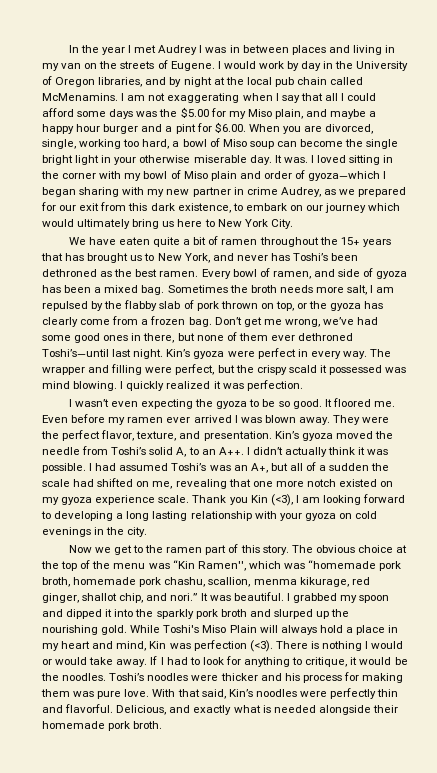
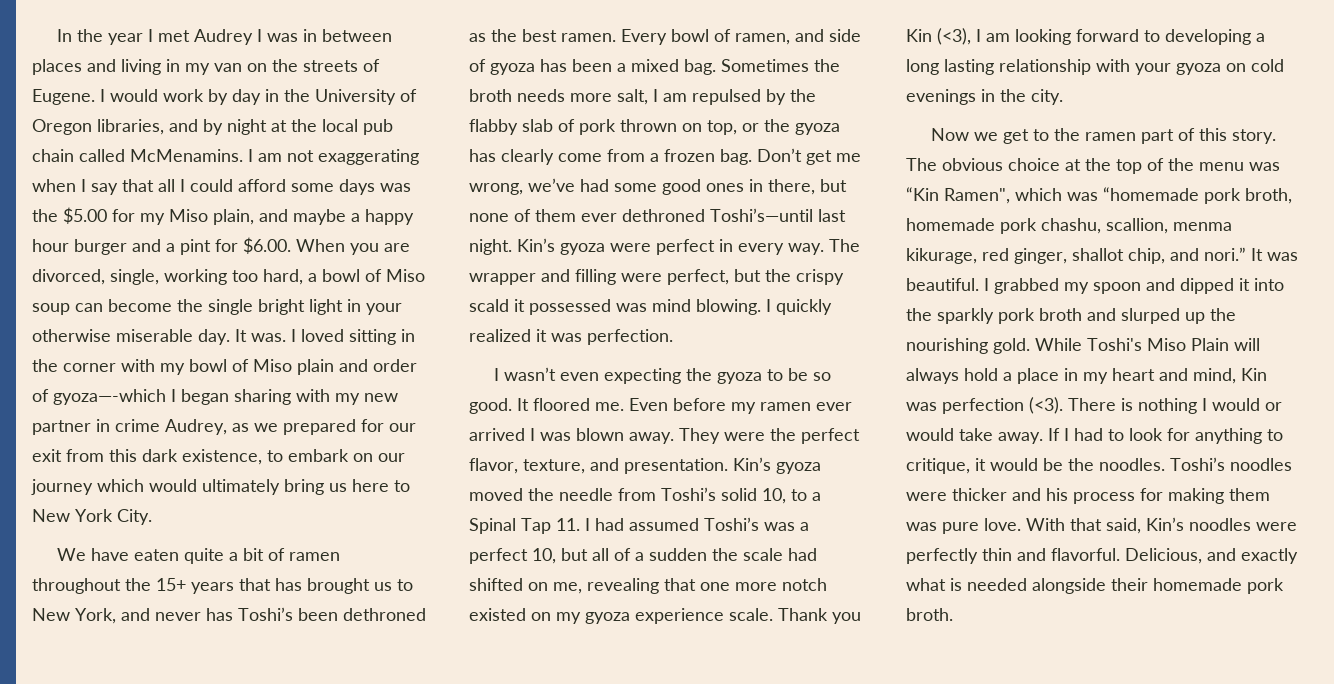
[308,171,381,181] gyoza—which -> [53,389,166,405] gyoza—-which
[176,447,389,457] [42,463,86,473] A, to an A++. I didn’t actually think it was possible. -> [762,488,821,504] [469,518,580,534] 10, to a Spinal Tap 11.
[233,463,268,473] an A+, -> [800,522,809,531] [469,548,556,564] a perfect 10,
[197,561,246,571] Ramen'', -> [944,188,1010,204] Ramen",

